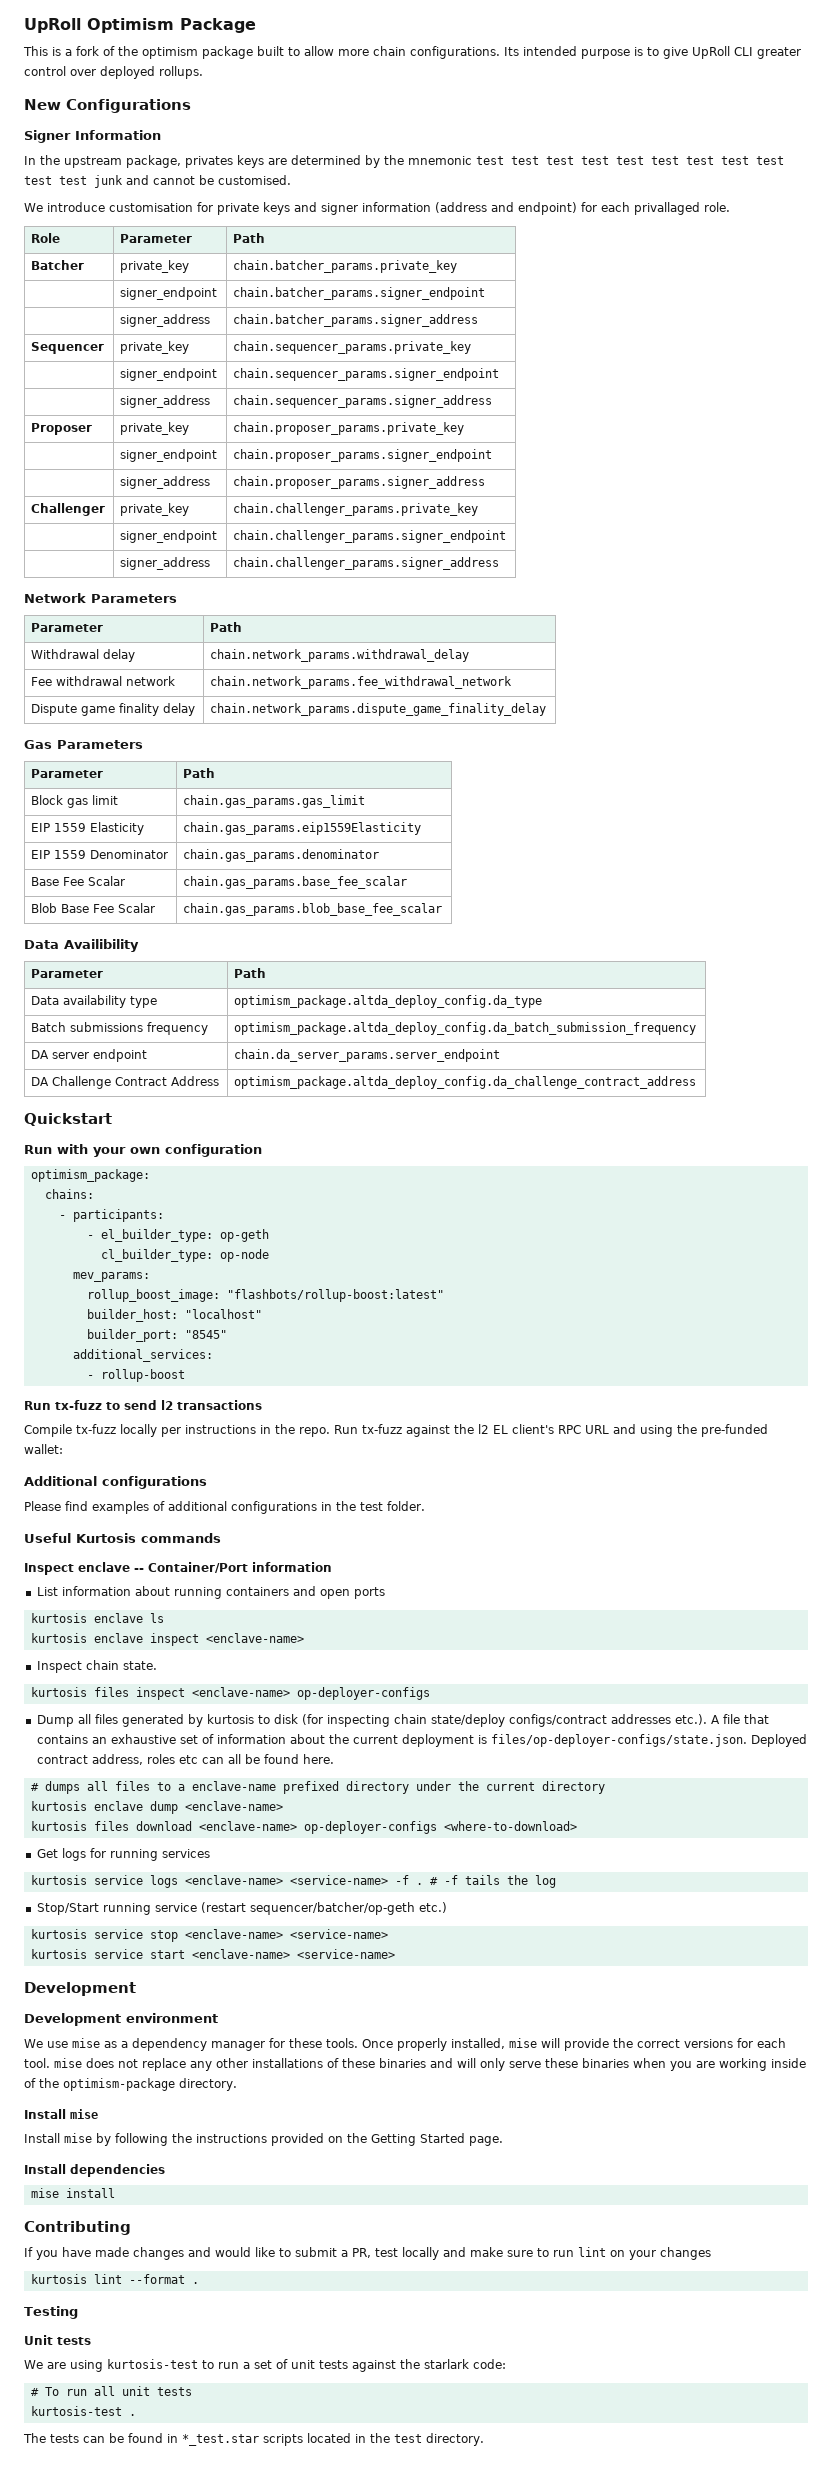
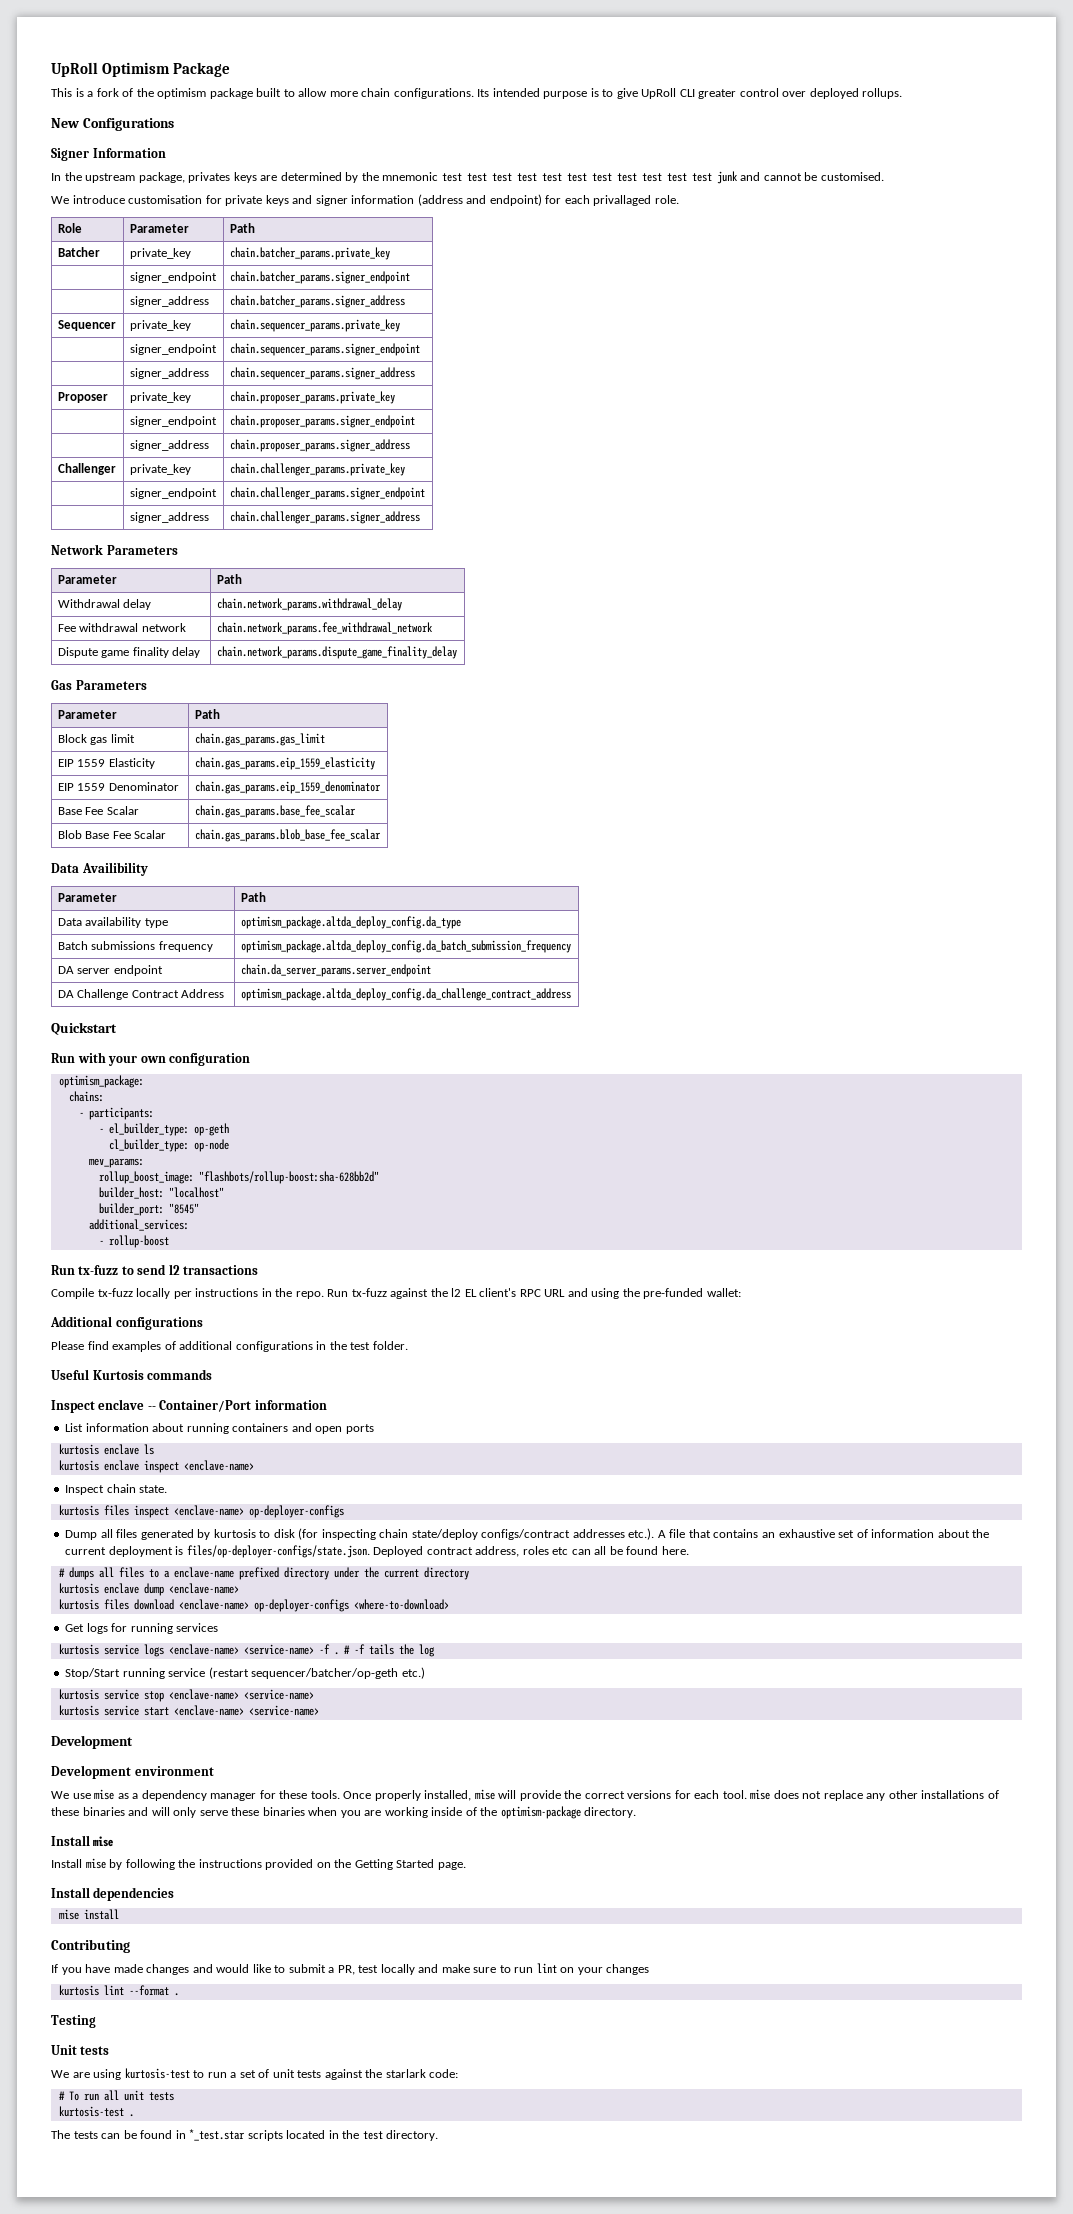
[183,822,422,835] chain.gas_params.eip1559Elasticity -> [194,757,375,770] chain.gas_params.eip_1559_elasticity
[183,849,380,862] chain.gas_params.denominator -> [194,781,381,794] chain.gas_params.eip_1559_denominator
[226,1289,444,1302] "flashbots/rollup-boost:latest" -> [198,1171,379,1184] "flashbots/rollup-boost:sha-628bb2d"

